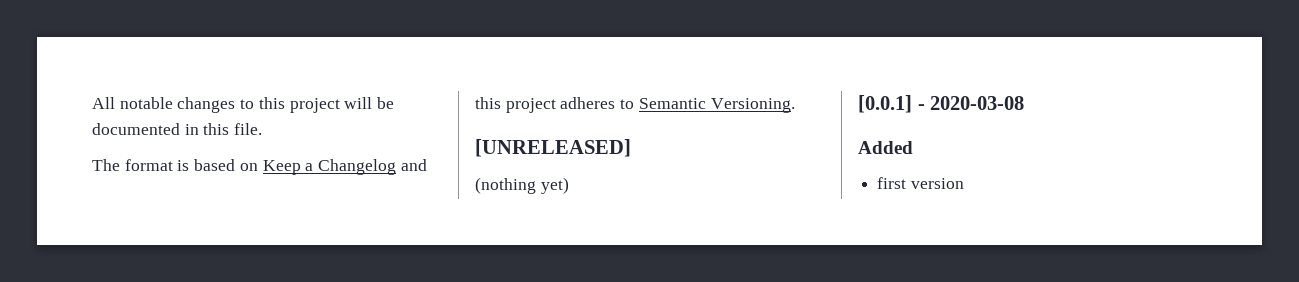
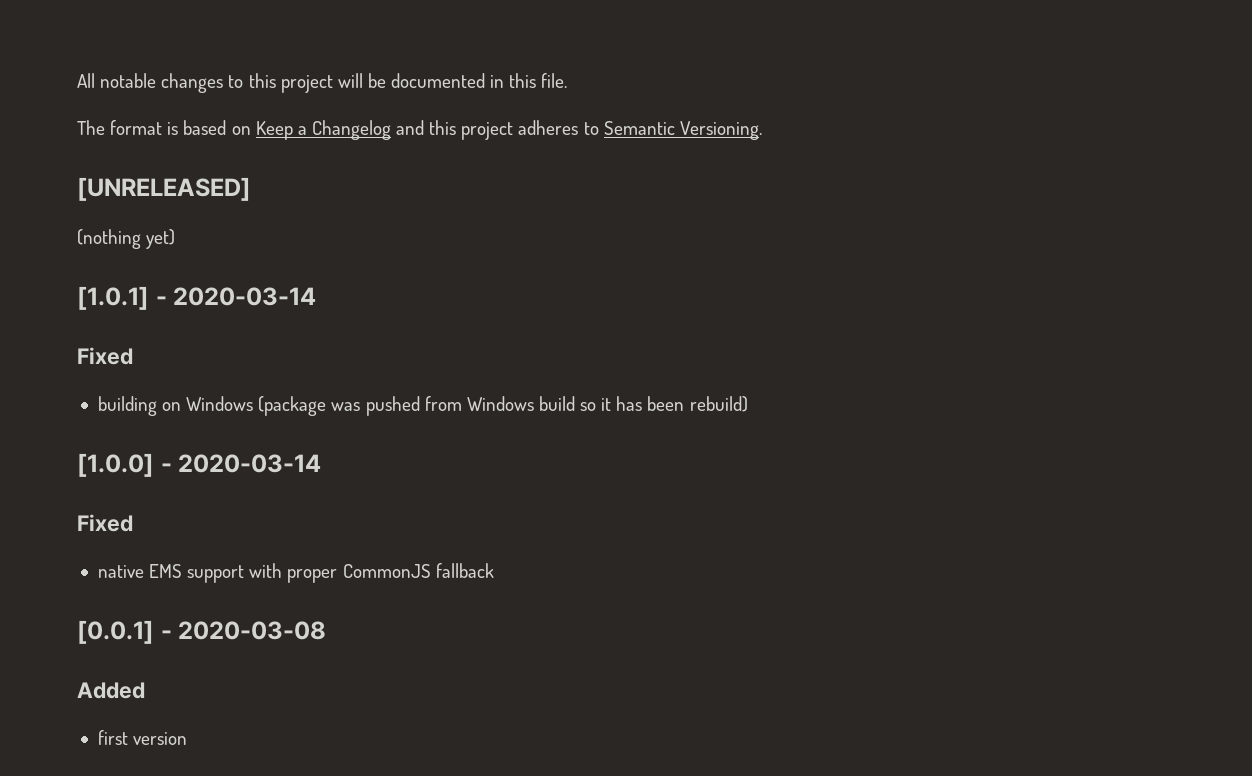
(569, 185) none -> [77,286,317,310] [77,347,133,365] [97,396,748,416] [77,453,322,477] [77,514,133,532] [97,563,494,583] // [1.0.1] - 2020-03-14 // Fixed // building on Windows (package was pushed from Windows build so it has been rebuild) // [1.0.0] - 2020-03-14 // Fixed // native EMS support with proper CommonJS fallback

